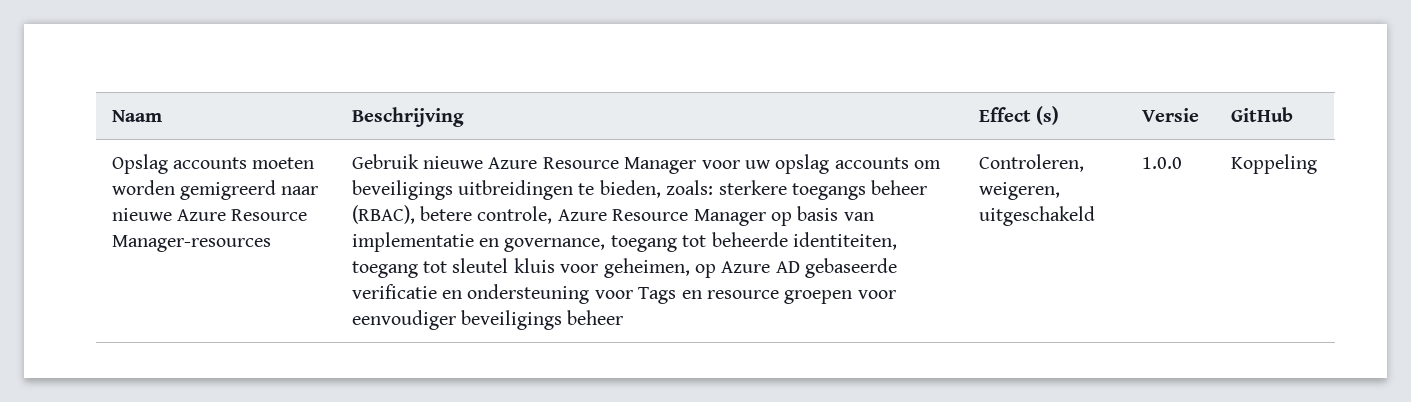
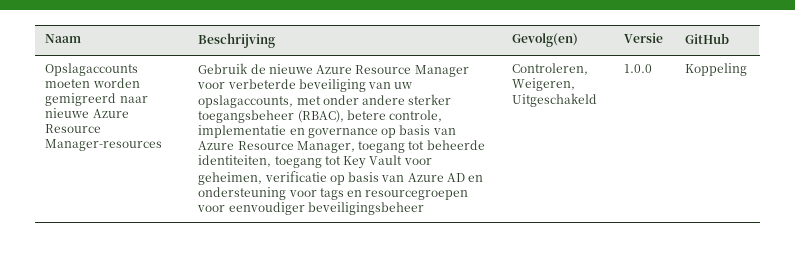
[978,106,1059,125] Effect (s) -> [512,33,579,47] Gevolg(en)
[111,154,247,174] Opslag accounts -> [45,63,139,76] Opslagaccounts
(419, 161) none -> [250,64,266,74] de
[744,154,942,174] [351,180,928,200] [351,205,874,226] [351,232,606,252] uw opslag accounts om beveiligings uitbreidingen te bieden, zoals: sterkere toegangs beheer (RBAC), betere controle, Azure Resource Manager op basis van implementatie en governance, -> [227,79,413,92] [198,94,452,108] [198,110,443,123] [198,125,456,138] [198,141,355,153] verbeterde beveiliging van uw opslagaccounts, met onder andere sterker toegangsbeheer (RBAC), betere controle, implementatie en governance op basis van Azure Resource Manager,
[452,258,898,278] [351,284,896,304] [351,310,624,330] sleutel kluis voor geheimen, op Azure AD gebaseerde verificatie en ondersteuning voor Tags en resource groepen voor eenvoudiger beveiligings beheer -> [343,155,432,169] [198,171,484,185] [198,187,469,200] [197,202,424,215] Key Vault voor geheimen, verificatie op basis van Azure AD en ondersteuning voor tags en resourcegroepen voor eenvoudiger beveiligingsbeheer
[978,182,1060,200] [978,206,1095,226] weigeren, uitgeschakeld -> [512,78,576,91] [512,93,598,107] Weigeren, Uitgeschakeld

